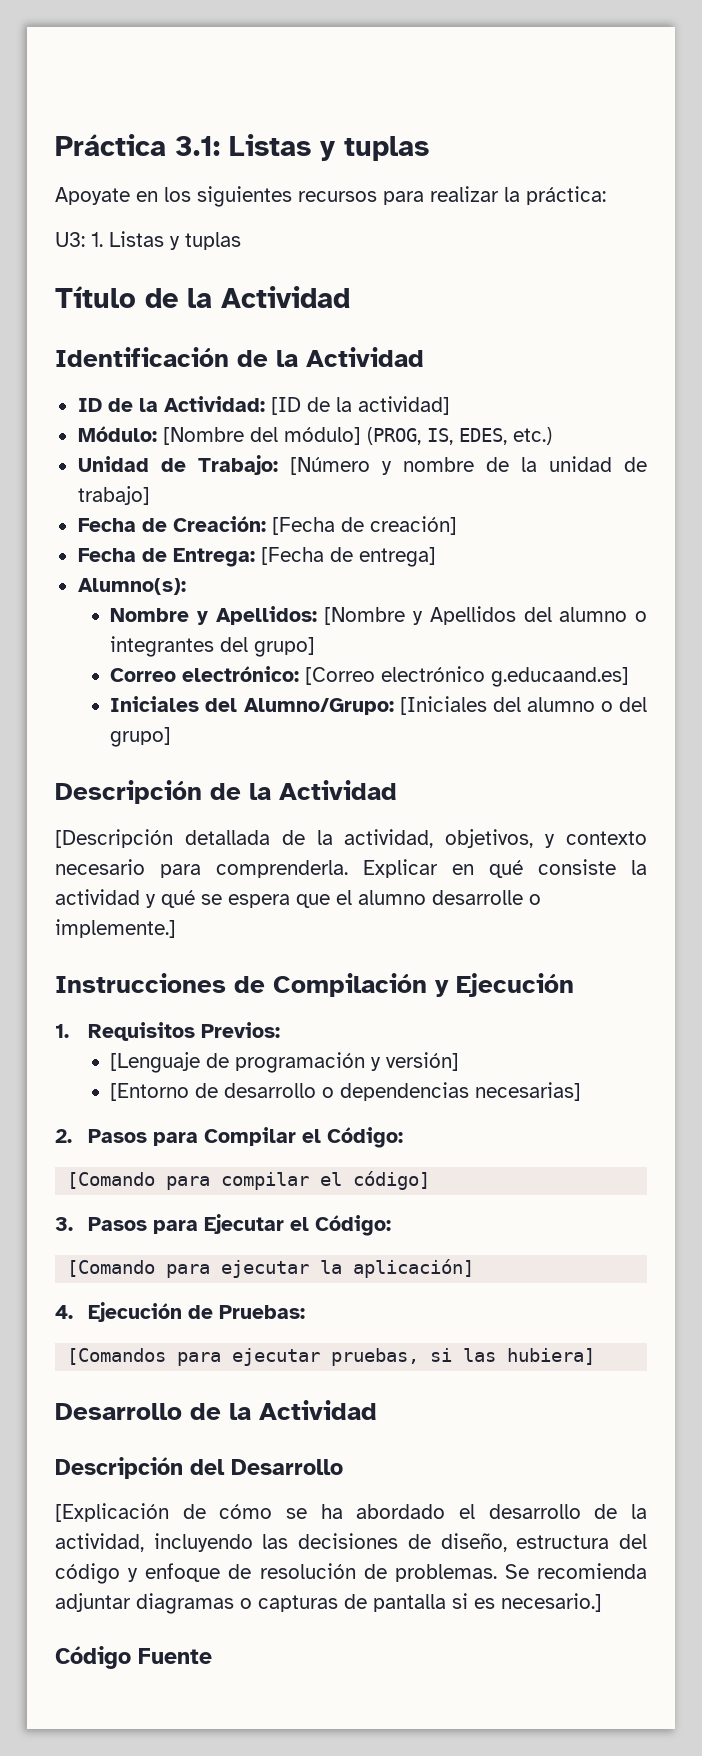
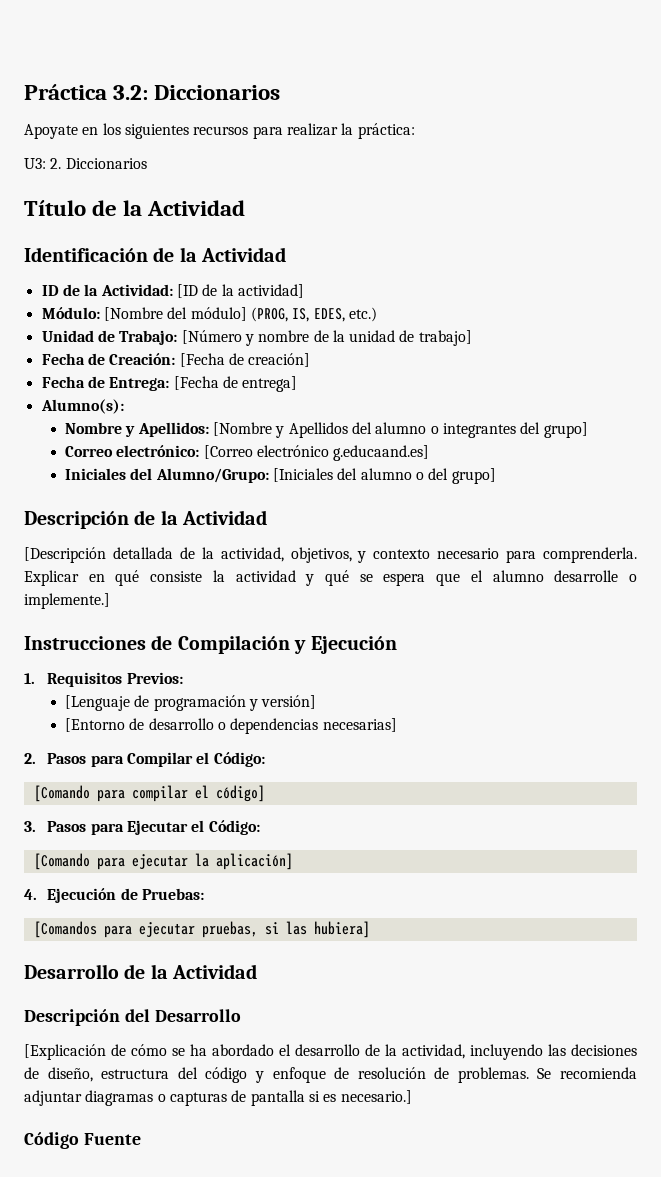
[175,134,429,161] 3.1: Listas y tuplas -> [113,85,281,100] 3.2: Diccionarios
[91,231,241,250] 1. Listas y tuplas -> [50,158,147,169] 2. Diccionarios

